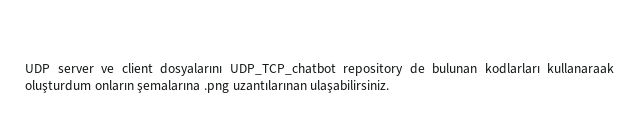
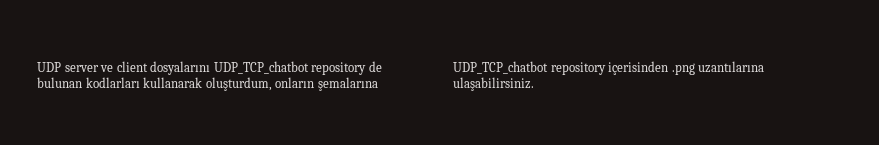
[547,63,614,74] [25,80,307,93] kullanaraak oluşturdum onların şemalarına .png uzantılarınan -> [143,77,378,91] [453,61,765,75] kullanarak oluşturdum, onların şemalarına UDP_TCP_chatbot repository içerisinden .png uzantılarına

